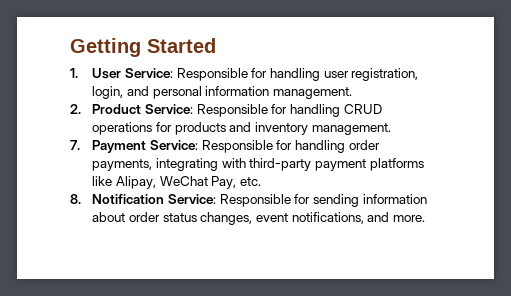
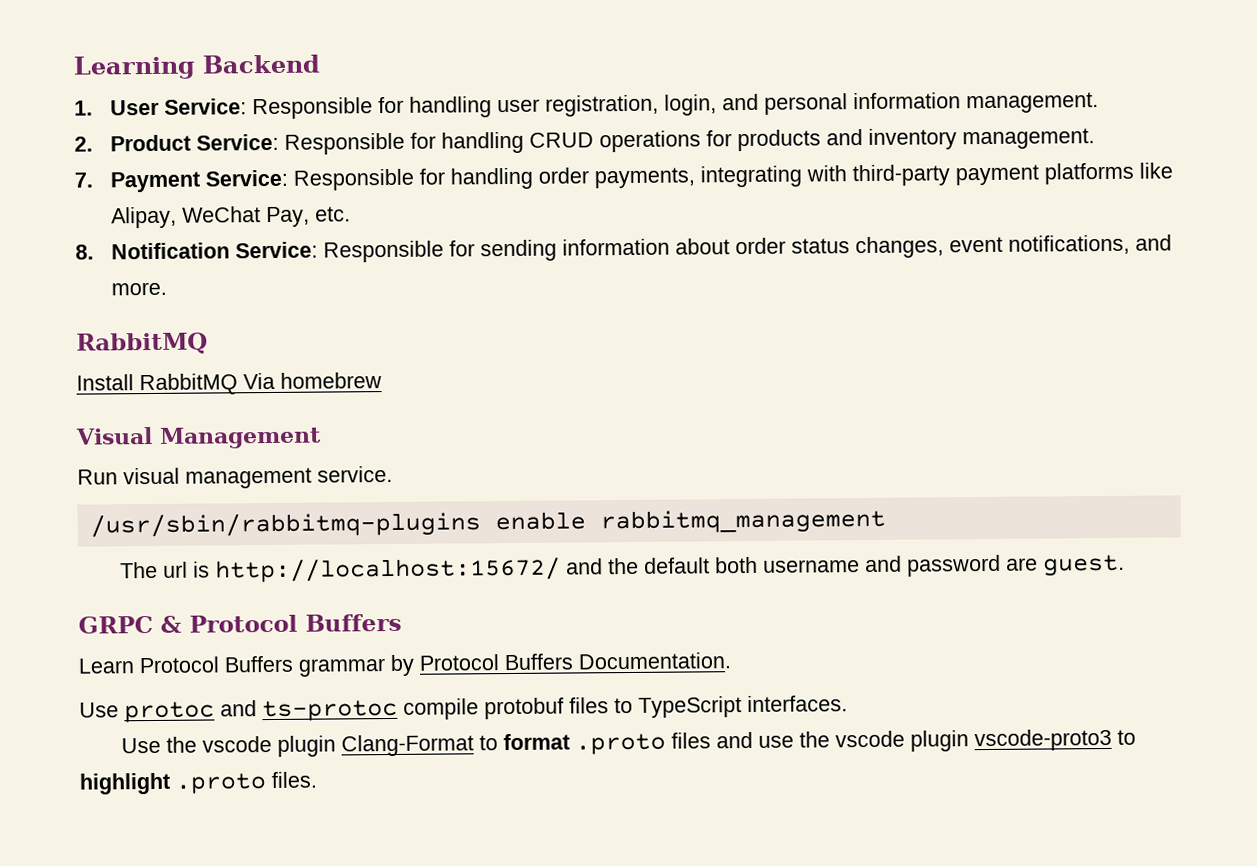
[70,38,216,57] Getting Started -> [73,54,320,80] Learning Backend
(425, 218) none -> [76,332,208,355] [76,372,382,396] [75,426,322,449] [77,465,393,489] [89,508,886,539] [120,554,1126,583] [78,613,402,634] [78,652,731,677] [79,695,848,723] [121,728,1137,757] [79,771,317,795] // RabbitMQ // Install RabbitMQ Via homebrew // Visual Management // Run visual management service. // /usr/sbin/rabbitmq-plugins enable rabbitmq_management // The url is http://localhost:15672/ and the default both username and password are guest. // GRPC & Protocol Buffers // Learn Protocol Buffers grammar by Protocol Buffers Documentation. // Use protoc and ts-protoc compile protobuf files to TypeScript interfaces. // Use the vscode plugin Clang-Format to format .proto files and use the vscode plugin vscode-proto3 to highlight .proto files.

